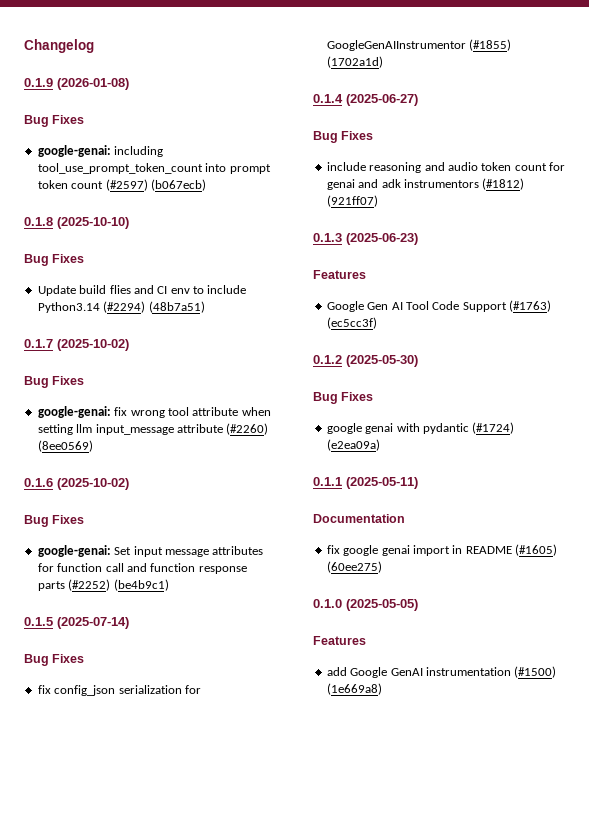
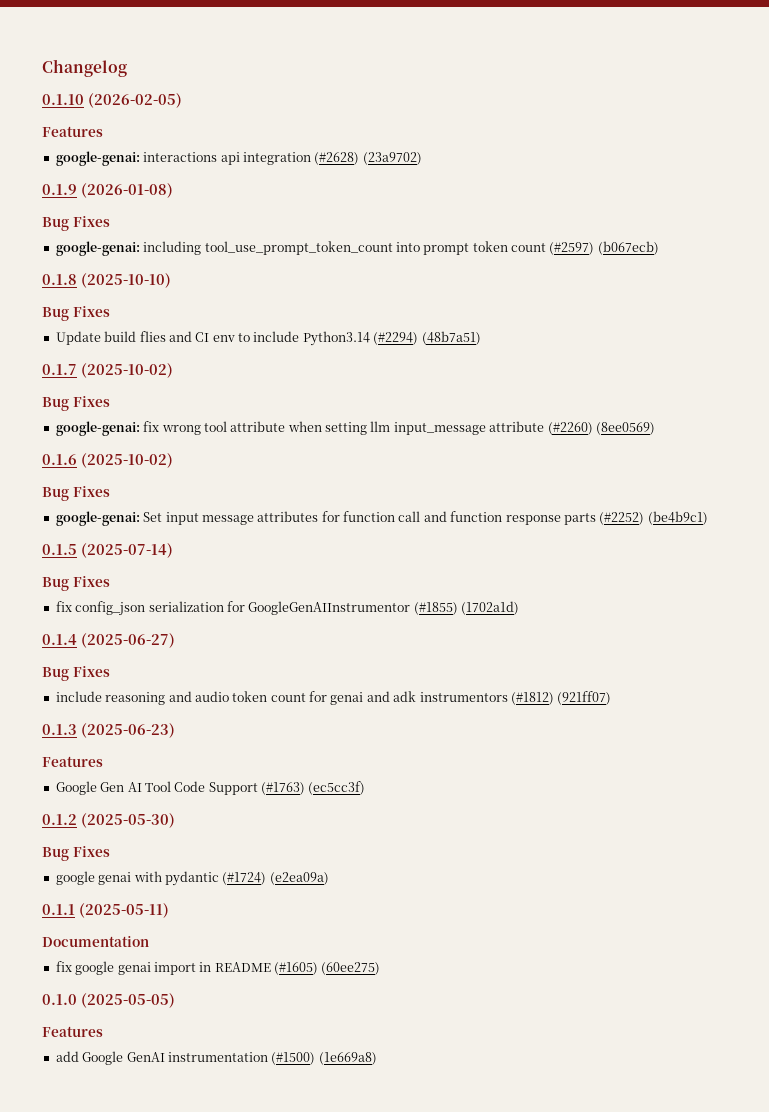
(94, 46) none -> [42,93,182,108] [42,126,103,137] [55,151,422,166] // 0.1.10 (2026-02-05) // Features // google-genai: interactions api integration (#2628) (23a9702)

